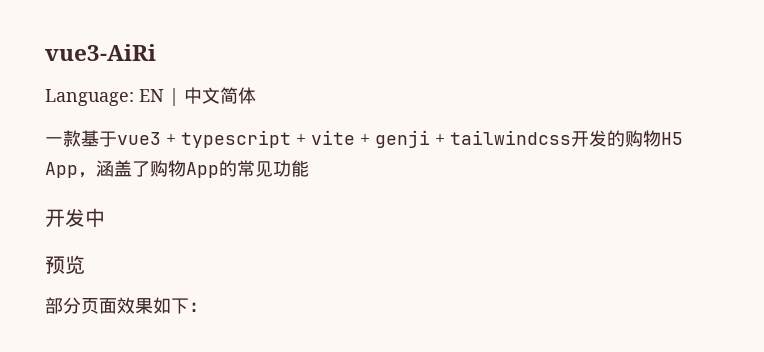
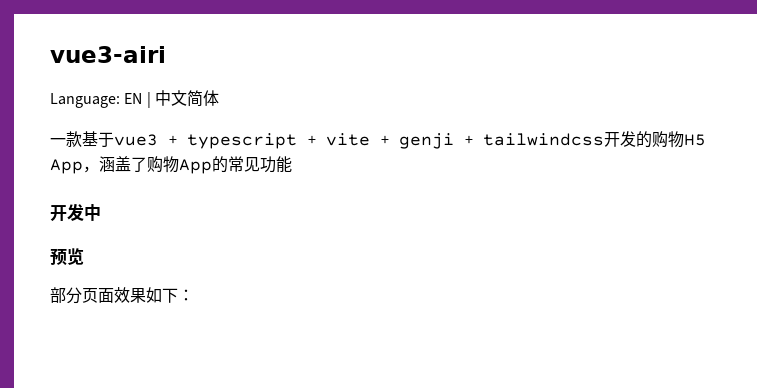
[45,44,156,61] vue3-AiRi -> [50,46,166,63] vue3-airi

